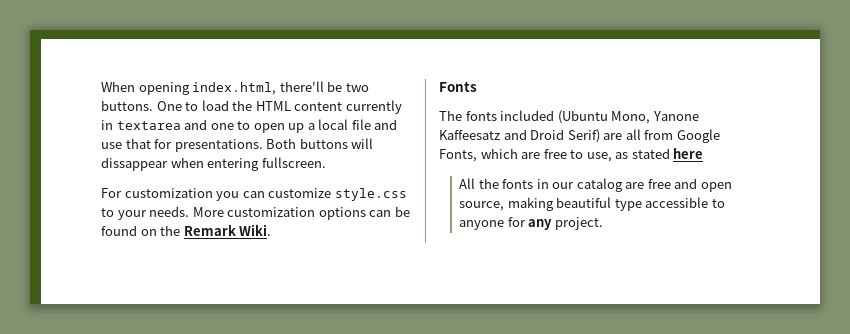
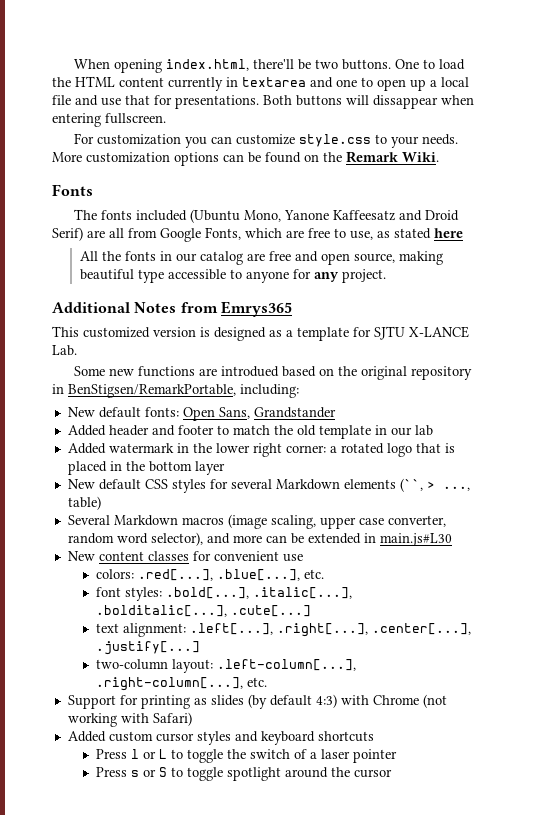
(603, 223) none -> [52,301,292,317] [52,326,469,341] [52,345,77,356] [74,366,473,380] [52,384,299,398] [67,407,336,421] [67,425,433,439] [67,443,455,457] [67,461,225,475] [67,478,470,493] [67,496,101,510] [67,514,446,529] [67,532,452,546] [67,551,303,562] [96,569,325,581] [96,587,353,601] [96,605,312,617] [96,623,472,637] [96,641,201,655] [96,659,357,673] [96,677,268,691] [67,694,447,709] [67,712,192,727] [67,731,374,745] [96,749,398,763] [96,767,393,781] // Additional Notes from Emrys365 // This customized version is designed as a template for SJTU X-LANCE Lab. // Some new functions are introdued based on the original repository in BenStigsen/RemarkPortable, including: // New default fonts: Open Sans, Grandstander // Added header and footer to match the old template in our lab // Added watermark in the lower right corner: a rotated logo that is placed in the bottom layer // New default CSS styles for several Markdown elements (``, > ..., table) // Several Markdown macros (image scaling, upper case converter, random word selector), and more can be extended in main.js#L30 // New content classes for convenient use // colors: .red[...], .blue[...], etc. // font styles: .bold[...], .italic[...], .bolditalic[...], .cute[...] // text alignment: .left[...], .right[...], .center[...], .justify[...] // two-column layout: .left-column[...], .right-column[...], etc. // Support for printing as slides (by default 4:3) with Chrome (not working with Safari) // Added custom cursor styles and keyboard shortcuts // Press l or L to toggle the switch of a laser pointer // Press s or S to toggle spotlight around the cursor

